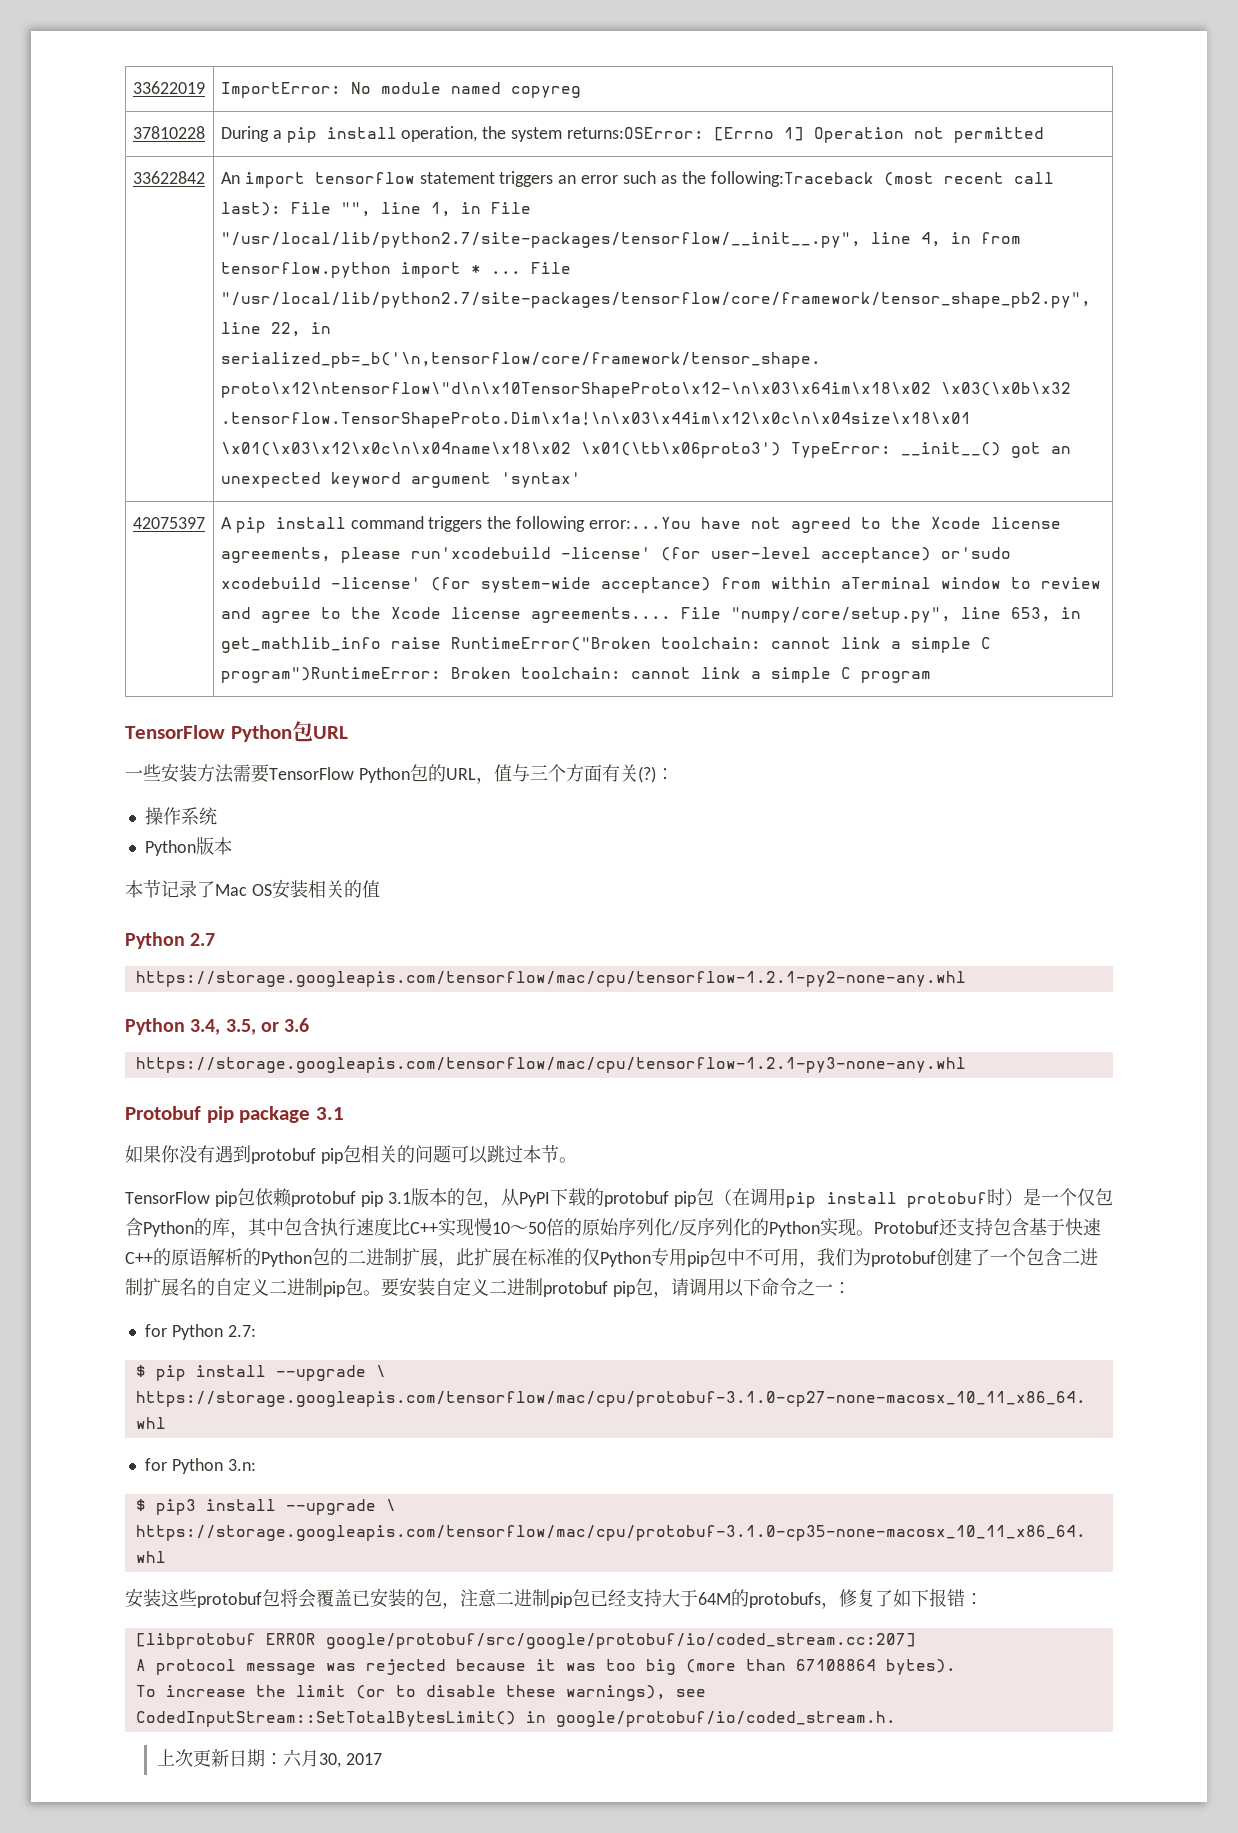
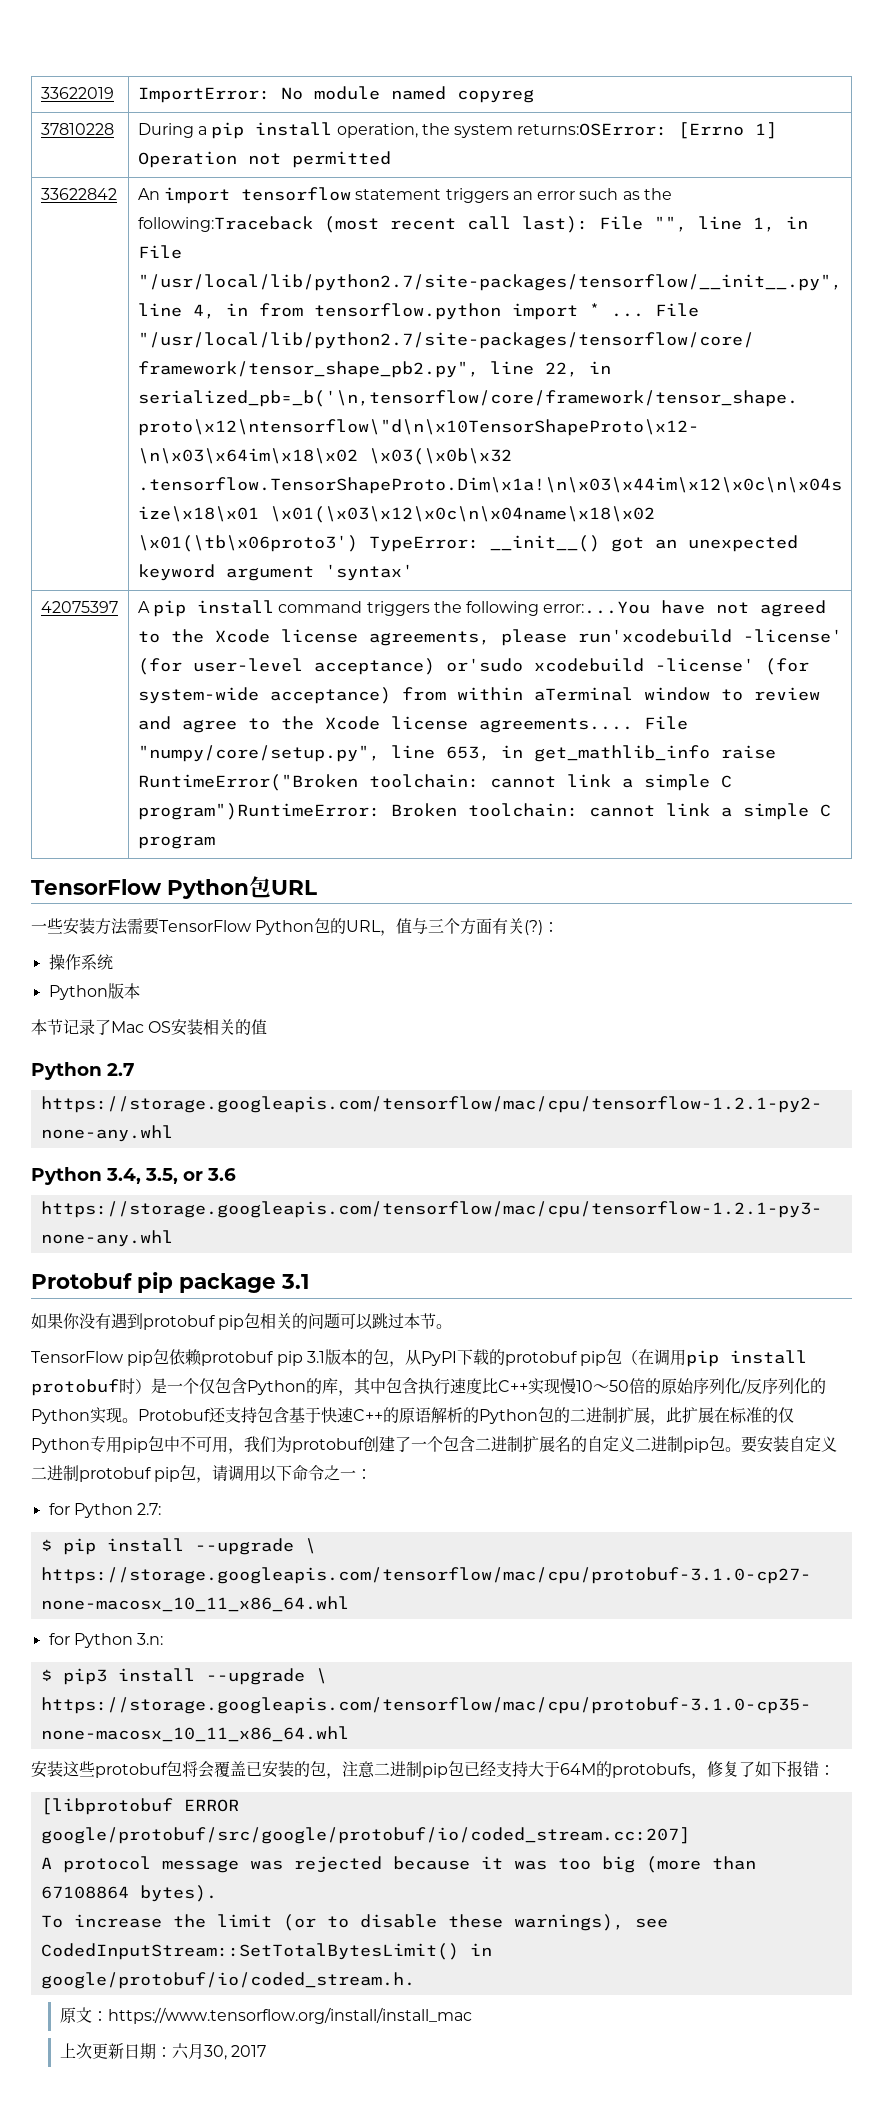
(896, 1719) none -> [59,2007,472,2024] // 原文：https://www.tensorflow.org/install/install_mac

